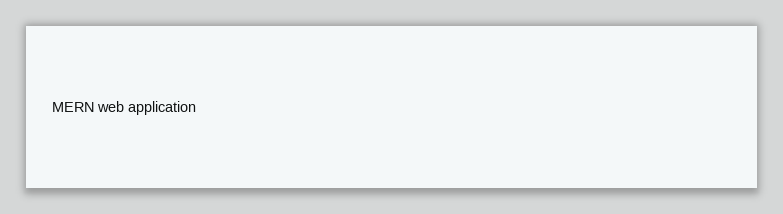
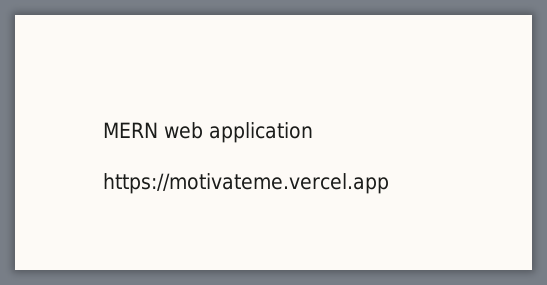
(196, 108) none -> [103,173,389,194] // https://motivateme.vercel.app

